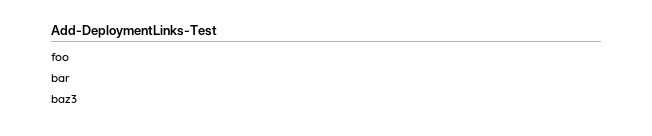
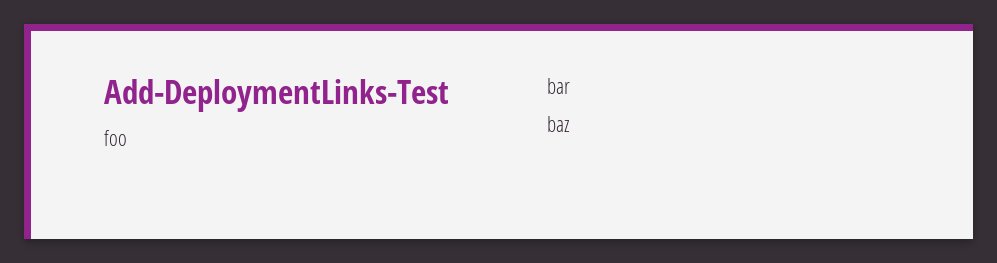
[51,95,77,103] baz3 -> [547,116,570,132] baz

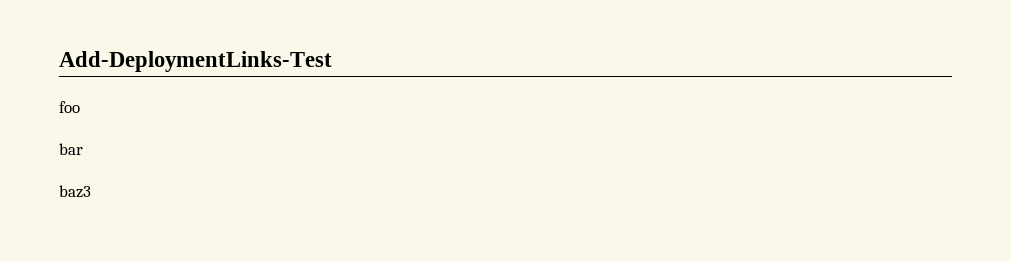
[547,116,570,132] baz -> [59,185,91,198] baz3

